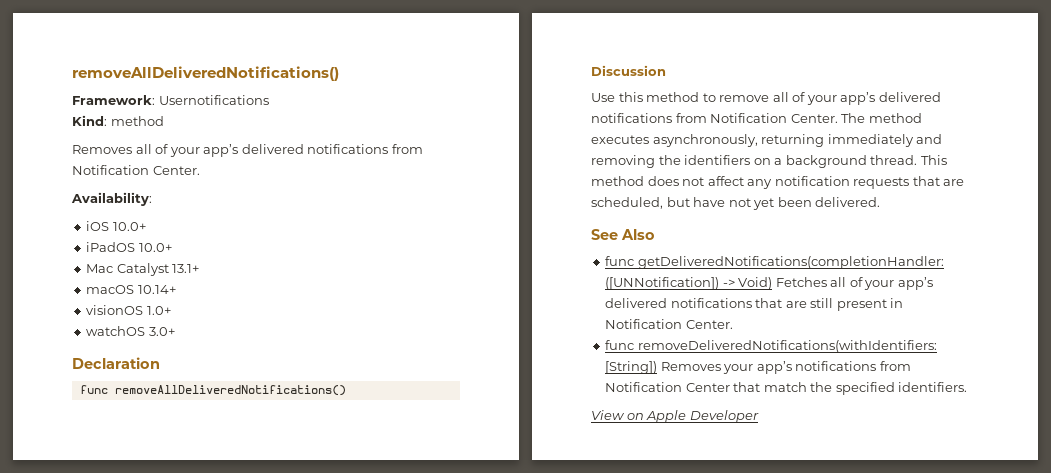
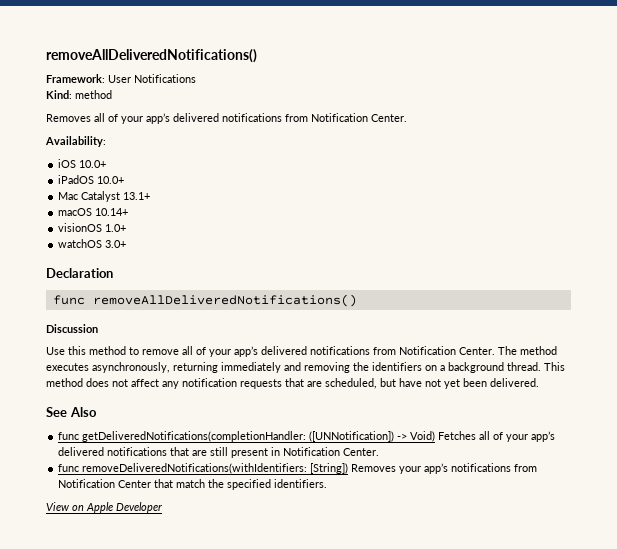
[158,95,269,105] Usernotifications -> [108,74,196,83] User Notifications

